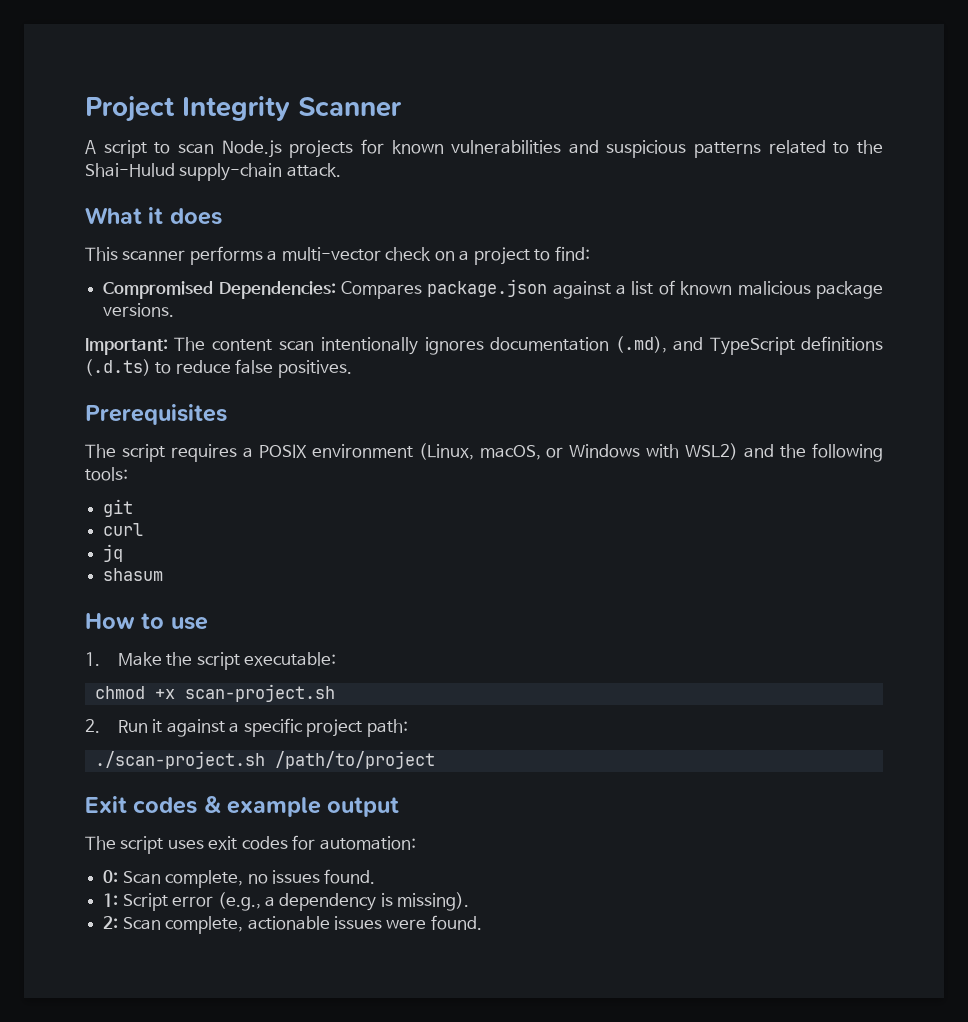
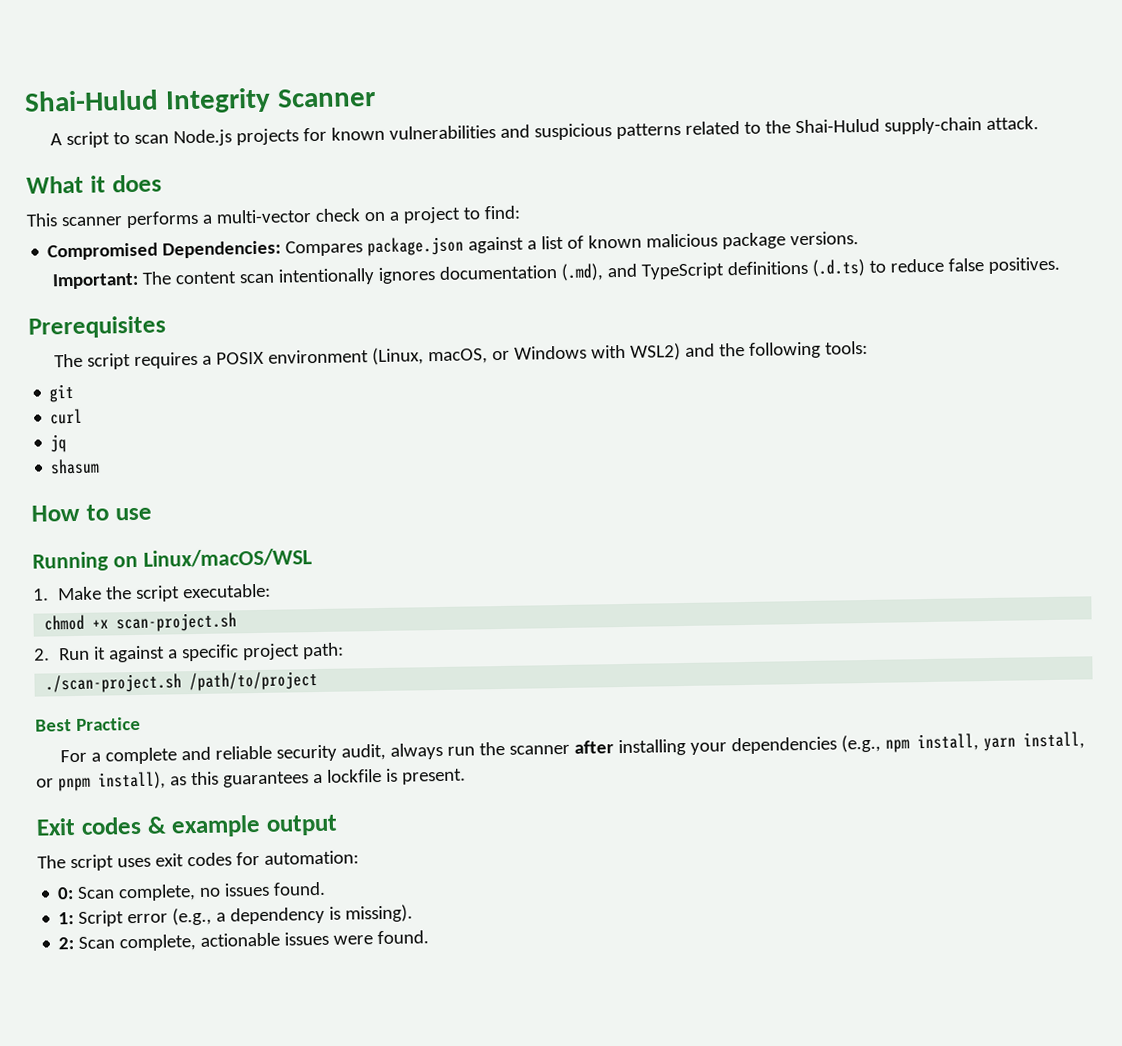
[85,96,175,122] Project -> [24,89,159,112] Shai-Hulud
(208, 623) none -> [32,548,312,572] // Running on Linux/macOS/WSL
(435, 760) none -> [35,716,141,732] [60,731,1086,765] [36,768,466,792] // Best Practice // For a complete and reliable security audit, always run the scanner after installing your dependencies (e.g., npm install, yarn install, or pnpm install), as this guarantees a lockfile is present.

